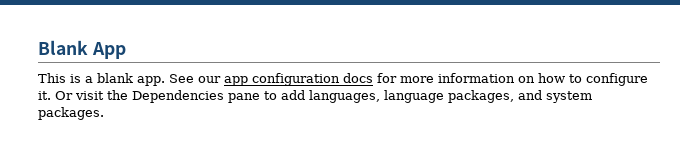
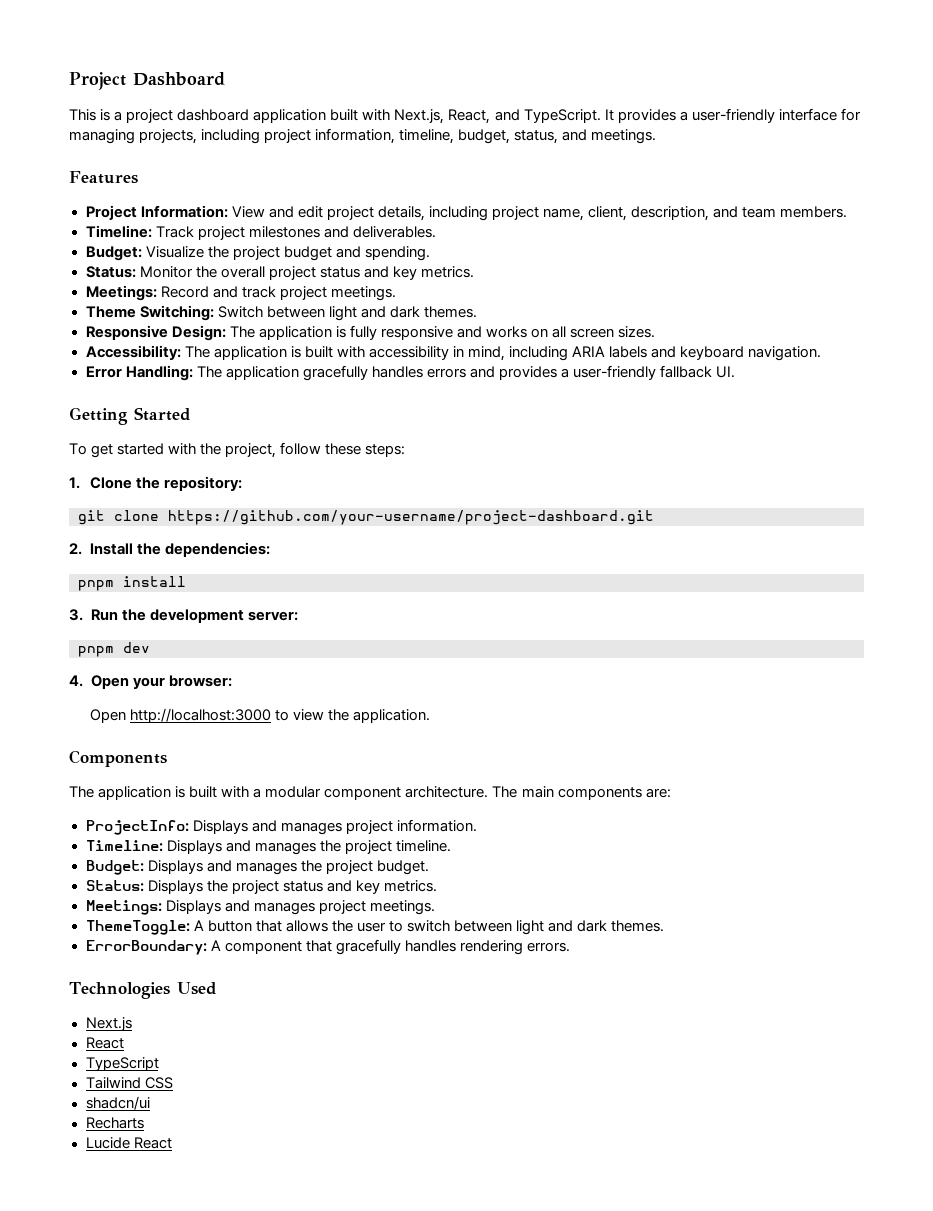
[38,40,126,59] Blank App -> [69,72,225,90] Project Dashboard
[97,73,648,86] [38,90,592,103] [38,107,104,120] blank app. See our app configuration docs for more information on how to configure it. Or visit the Dependencies pane to add languages, language packages, and system packages. -> [126,108,861,124] [69,128,657,144] [69,171,138,184] [85,205,848,221] [85,225,436,240] [85,246,430,261] [85,266,474,280] [85,285,396,301] [85,305,477,321] [85,325,656,341] [85,345,822,361] [85,365,736,381] [69,407,191,425] [69,442,406,458] [69,476,243,491] [78,510,654,525] [69,542,271,557] [78,576,186,591] [69,609,298,623] [78,642,150,657] [69,675,232,689] [90,708,431,723] [69,750,167,767] [69,786,671,800] [85,819,477,835] [85,840,451,855] [85,860,429,875] [85,880,437,894] [85,900,435,915] [85,920,665,935] [85,939,570,955] [69,982,217,999] [85,1017,132,1031] [85,1037,124,1049] [85,1057,159,1071] [85,1077,173,1089] [85,1096,150,1110] [85,1117,144,1129] [85,1137,172,1149] project dashboard application built with Next.js, React, and TypeScript. It provides a user-friendly interface for managing projects, including project information, timeline, budget, status, and meetings. // Features // Project Information: View and edit project details, including project name, client, description, and team members. // Timeline: Track project milestones and deliverables. // Budget: Visualize the project budget and spending. // Status: Monitor the overall project status and key metrics. // Meetings: Record and track project meetings. // Theme Switching: Switch between light and dark themes. // Responsive Design: The application is fully responsive and works on all screen sizes. // Accessibility: The application is built with accessibility in mind, including ARIA labels and keyboard navigation. // Error Handling: The application gracefully handles errors and provides a user-friendly fallback UI. // Getting Started // To get started with the project, follow these steps: // 1. Clone the repository: // git clone https://github.com/your-username/project-dashboard.git // 2. Install the dependencies: // pnpm install // 3. Run the development server: // pnpm dev // 4. Open your browser: // Open http://localhost:3000 to view the application. // Components // The application is built with a modular component architecture. The main components are: // ProjectInfo: Displays and manages project information. // Timeline: Displays and manages the project timeline. // Budget: Displays and manages the project budget. // Status: Displays the project status and key metrics. // Meetings: Displays and manages project meetings. // ThemeToggle: A button that allows the user to switch between light and dark themes. // ErrorBoundary: A component that gracefully handles rendering errors. // Technologies Used // Next.js // React // TypeScript // Tailwind CSS // shadcn/ui // Recharts // Lucide React

